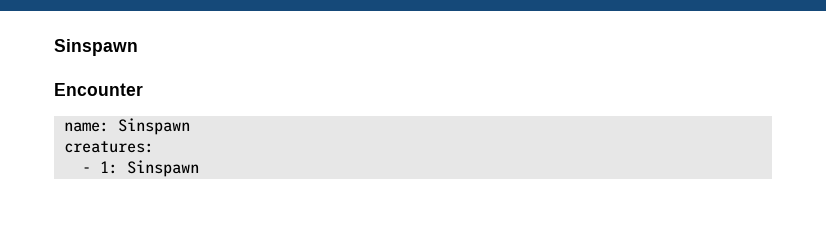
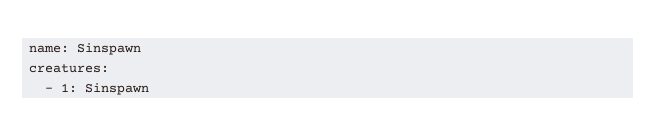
[54,39,138,56] [54,83,143,96] Sinspawn // Encounter // -> (28, 49) none

